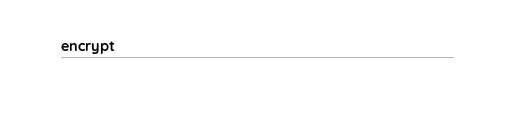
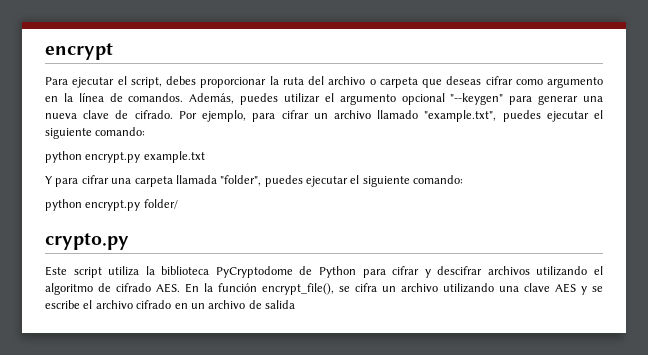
(115, 47) none -> [45,76,603,88] [45,93,603,105] [45,110,603,122] [45,127,146,139] [45,151,205,163] [45,175,464,187] [45,199,178,211] [45,233,129,250] [45,266,603,278] [45,283,603,295] [45,300,295,309] // Para ejecutar el script, debes proporcionar la ruta del archivo o carpeta que deseas cifrar como argumento en la línea de comandos. Además, puedes utilizar el argumento opcional "--keygen" para generar una nueva clave de cifrado. Por ejemplo, para cifrar un archivo llamado "example.txt", puedes ejecutar el siguiente comando: // python encrypt.py example.txt // Y para cifrar una carpeta llamada "folder", puedes ejecutar el siguiente comando: // python encrypt.py folder/ // crypto.py // Este script utiliza la biblioteca PyCryptodome de Python para cifrar y descifrar archivos utilizando el algoritmo de cifrado AES. En la función encrypt_file(), se cifra un archivo utilizando una clave AES y se escribe el archivo cifrado en un archivo de salida

